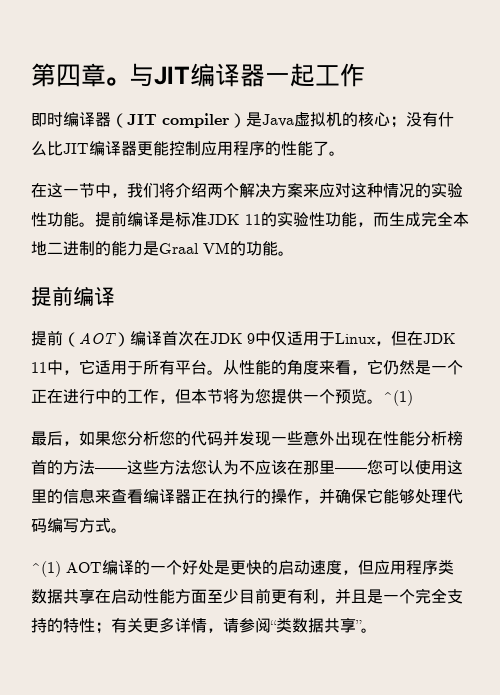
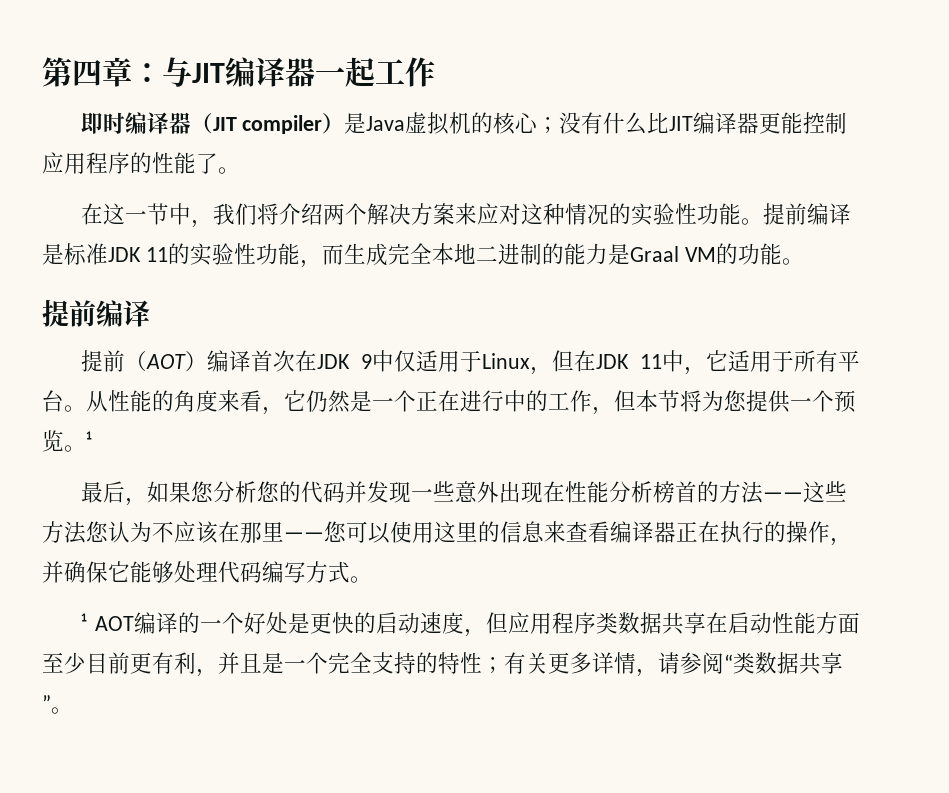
[106,77,129,86] 。 -> [132,63,162,83] ：
[383,390,413,406] ^(1) -> [86,431,92,449] ¹
[31,561,61,577] ^(1) -> [80,613,87,631] ¹

